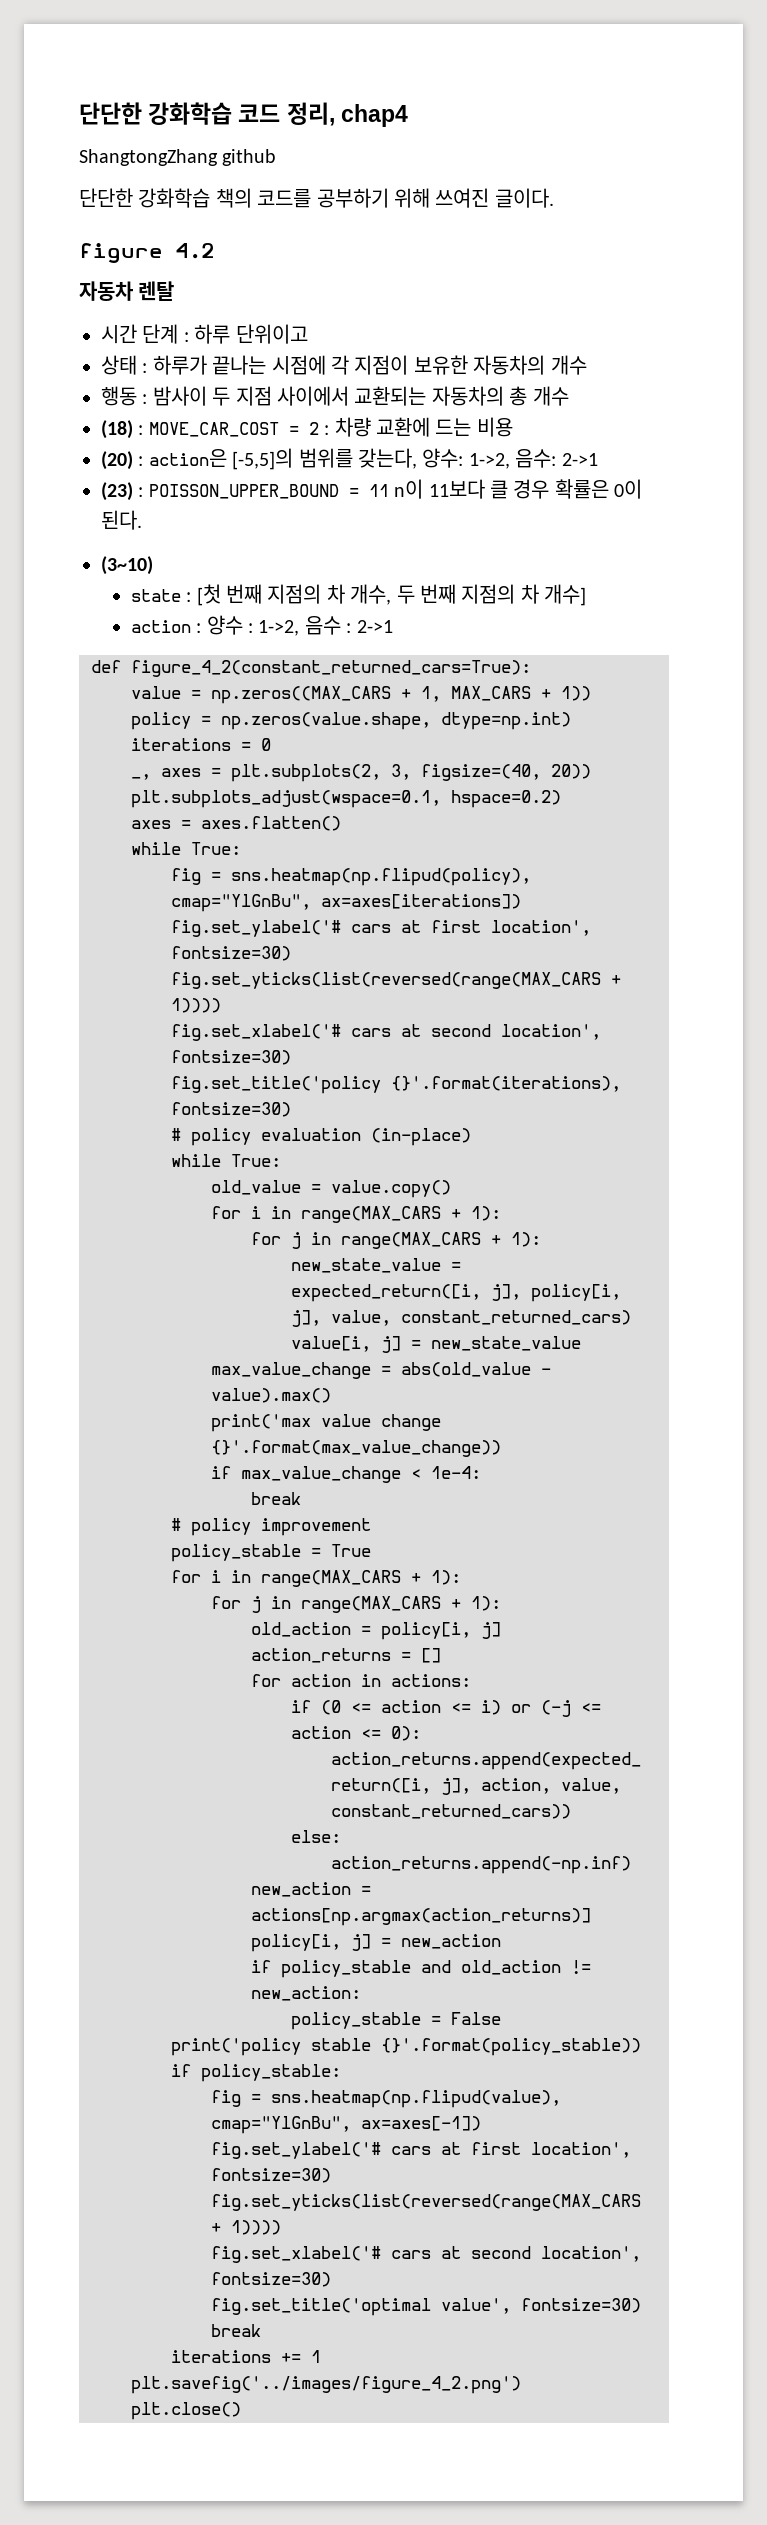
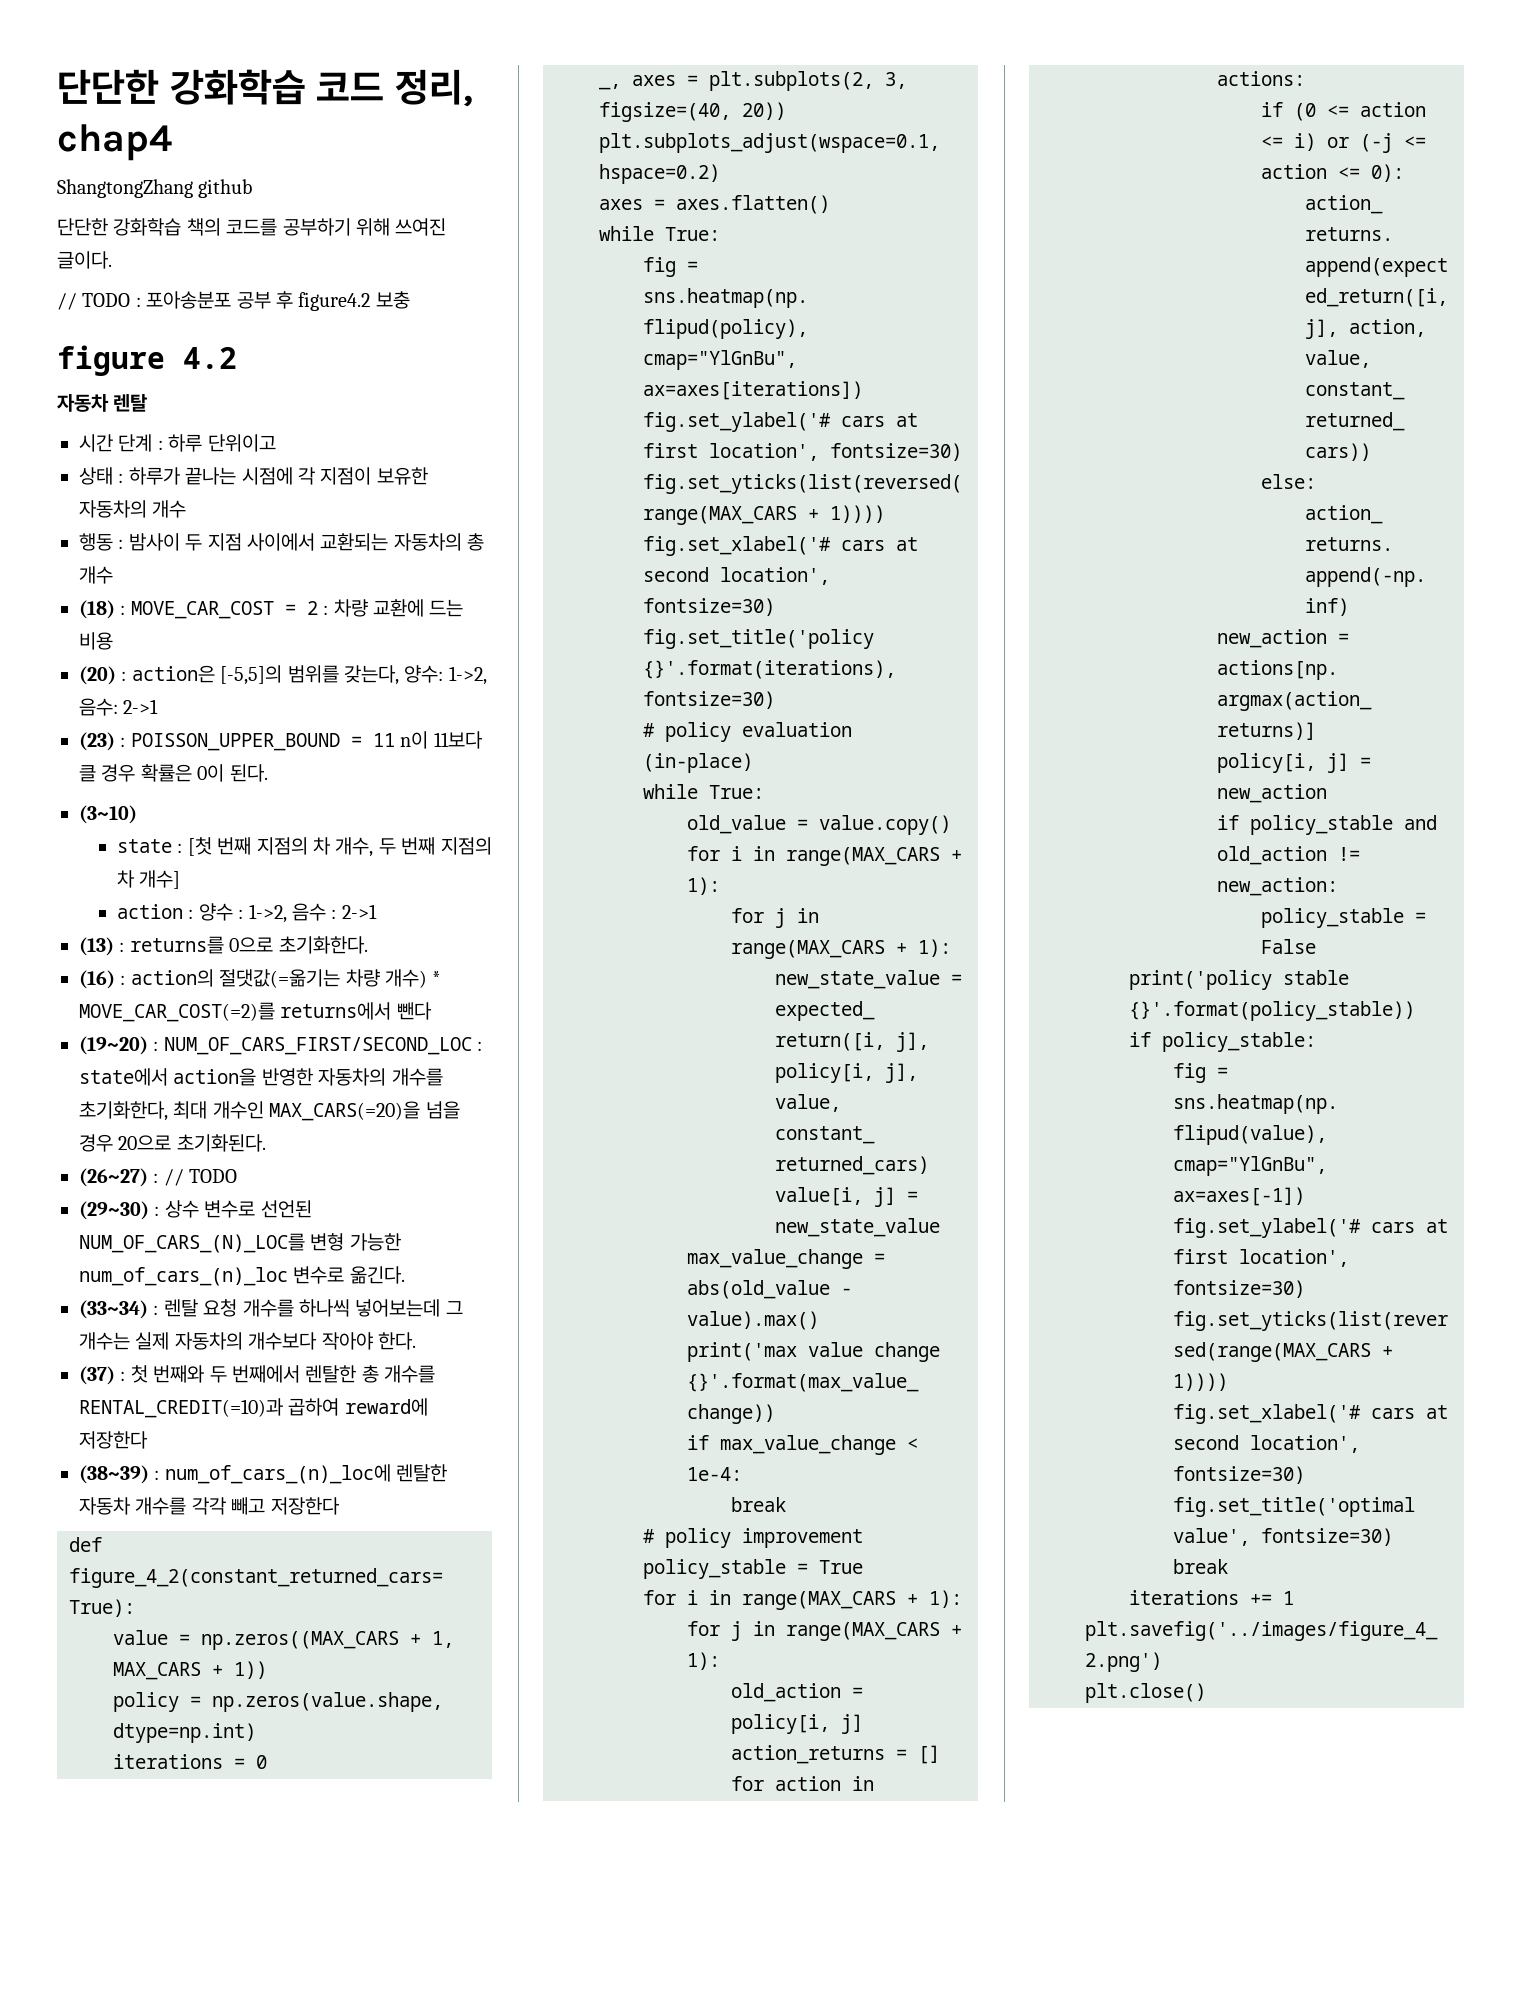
(554, 198) none -> [57,291,410,311] // // TODO : 포아송분포 공부 후 figure4.2 보충
(393, 626) none -> [79,936,368,956] [79,969,442,989] [79,1002,432,1022] [79,1036,483,1055] [79,1068,443,1086] [79,1101,460,1121] [79,1134,266,1152] [79,1168,238,1187] [79,1200,312,1220] [79,1233,401,1253] [79,1266,405,1286] [79,1299,463,1319] [79,1332,416,1350] [79,1365,436,1385] [79,1398,428,1418] [79,1431,148,1449] [79,1464,448,1484] [79,1497,340,1515] // (13) : returns를 0으로 초기화한다. // (16) : action의 절댓값(=옮기는 차량 개수) * MOVE_CAR_COST(=2)를 returns에서 뺀다 // (19~20) : NUM_OF_CARS_FIRST/SECOND_LOC : state에서 action을 반영한 자동차의 개수를 초기화한다, 최대 개수인 MAX_CARS(=20)을 넘을 경우 20으로 초기화된다. // (26~27) : // TODO // (29~30) : 상수 변수로 선언된 NUM_OF_CARS_(N)_LOC를 변형 가능한 num_of_cars_(n)_loc 변수로 옮긴다. // (33~34) : 렌탈 요청 개수를 하나씩 넣어보는데 그 개수는 실제 자동차의 개수보다 작아야 한다. // (37) : 첫 번째와 두 번째에서 렌탈한 총 개수를 RENTAL_CREDIT(=10)과 곱하여 reward에 저장한다 // (38~39) : num_of_cars_(n)_loc에 렌탈한 자동차 개수를 각각 빼고 저장한다

